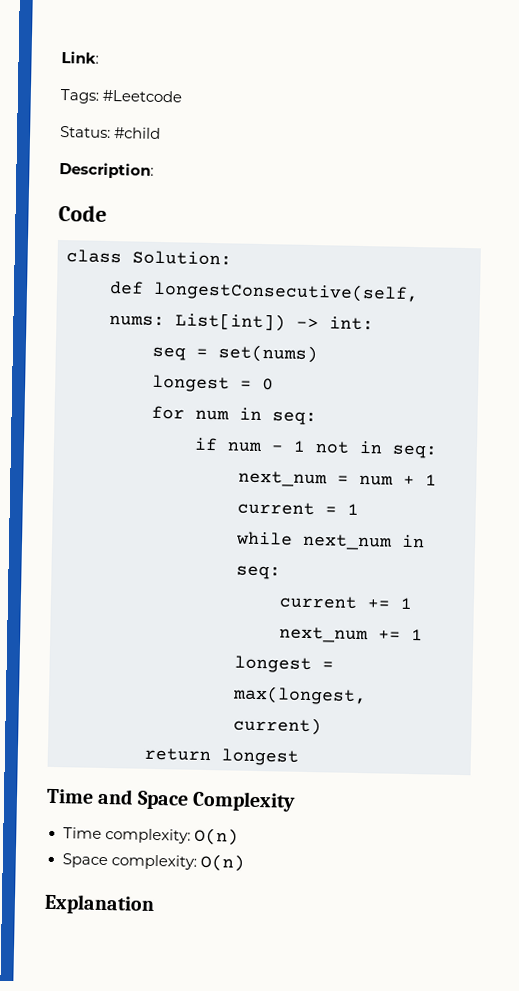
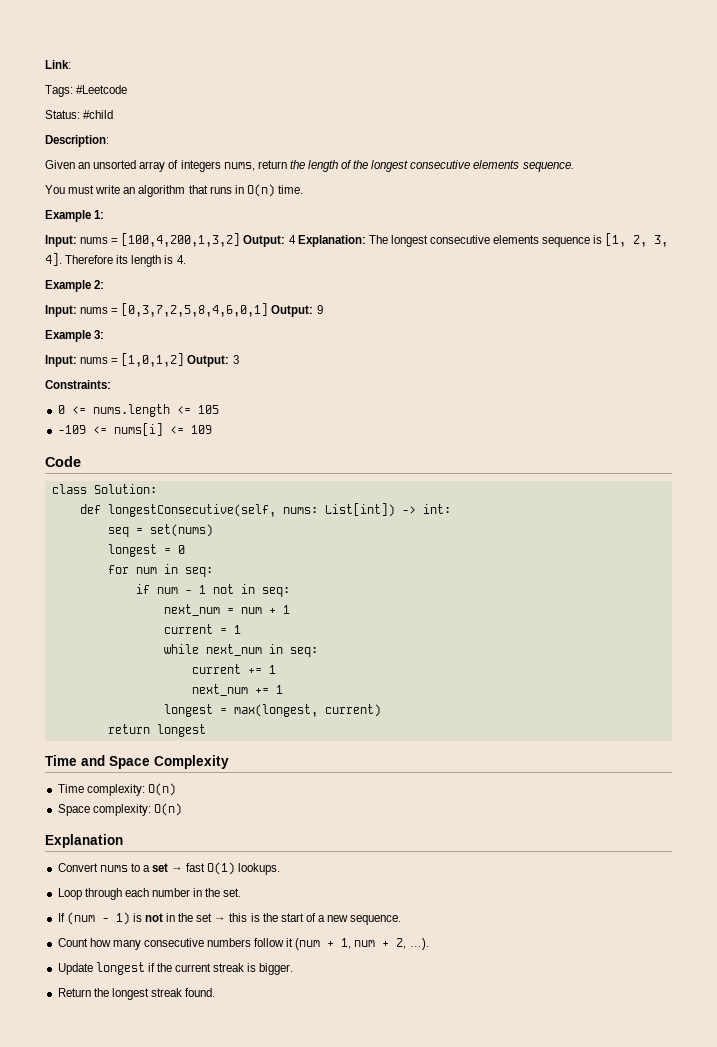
(154, 170) none -> [45,160,574,172] [45,184,303,197] [45,210,105,222] [45,233,669,247] [45,253,186,267] [45,280,105,292] [45,303,323,317] [45,330,105,342] [45,353,239,367] [45,380,111,389] [57,404,219,417] [57,423,212,436] // Given an unsorted array of integers nums, return the length of the longest consecutive elements sequence. // You must write an algorithm that runs in O(n) time. // Example 1: // Input: nums = [100,4,200,1,3,2] Output: 4 Explanation: The longest consecutive elements sequence is [1, 2, 3, 4]. Therefore its length is 4. // Example 2: // Input: nums = [0,3,7,2,5,8,4,6,0,1] Output: 9 // Example 3: // Input: nums = [1,0,1,2] Output: 3 // Constraints: // 0 <= nums.length <= 105 // -109 <= nums[i] <= 109
(155, 904) none -> [57,862,281,875] [57,888,242,900] [57,912,402,925] [57,938,429,950] [57,962,294,975] [57,988,216,1000] // Convert nums to a set → fast O(1) lookups. // Loop through each number in the set. // If (num - 1) is not in the set → this is the start of a new sequence. // Count how many consecutive numbers follow it (num + 1, num + 2, …). // Update longest if the current streak is bigger. // Return the longest streak found.

